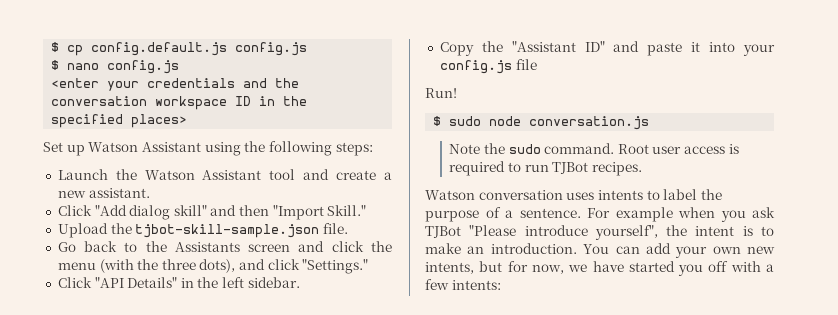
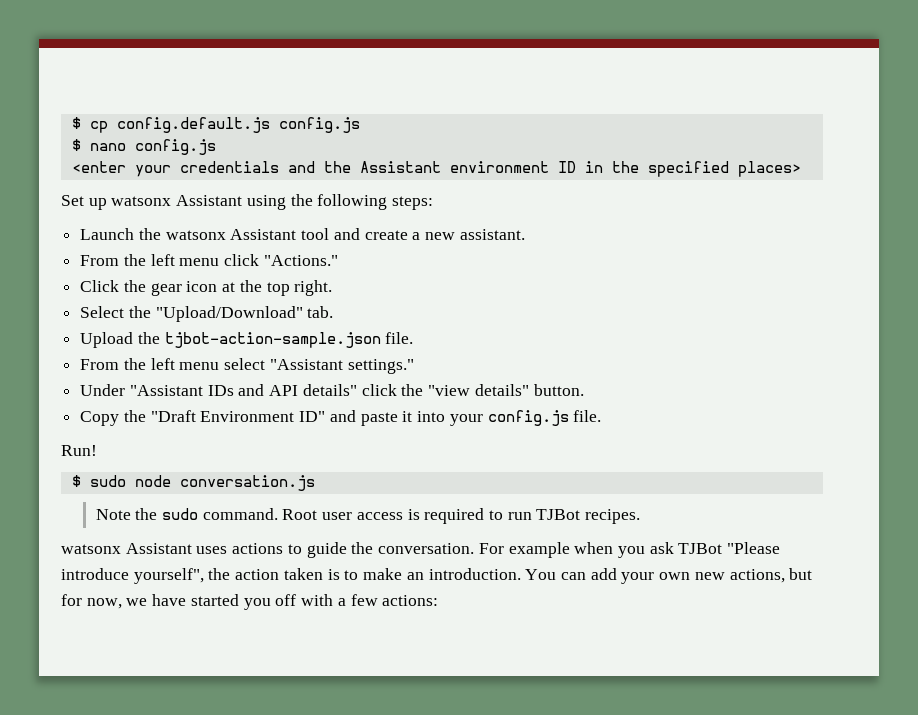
[51,96,228,110] conversation workspace -> [359,161,549,173] Assistant environment
[88,142,139,152] Watson -> [111,196,172,206] watsonx
[144,170,195,180] Watson -> [165,230,226,240] watsonx
[57,205,367,220] Click "Add dialog skill" and then "Import Skill." -> [80,254,338,266] [80,280,333,296] [80,306,334,322] From the left menu click "Actions." // Click the gear icon at the top right. // Select the "Upload/Download" tab.
[135,223,348,238] [57,241,392,252] [57,259,369,274] [57,277,300,288] tjbot-skill-sample.json file. // Go back to the Assistants screen and click the menu (with the three dots), and click "Settings." // Click "API Details" in the left sidebar. -> [164,332,414,348] [80,358,414,374] [80,384,584,396] tjbot-action-sample.json file. // From the left menu select "Assistant settings." // Under "Assistant IDs and API details" click the "view details" button.
[511,41,576,52] "Assistant -> [150,410,295,422] "Draft Environment
[515,59,537,70] file -> [573,410,602,422] file.
[425,189,722,200] [425,207,581,222] Watson conversation uses intents to label the purpose of a sentence. -> [61,542,475,558] watsonx Assistant uses actions to guide the conversation.
[695,226,735,236] intent -> [235,568,323,580] action taken
[425,262,474,274] intents, -> [729,569,785,583] actions,
[451,280,501,290] intents: -> [382,595,439,606] actions:

